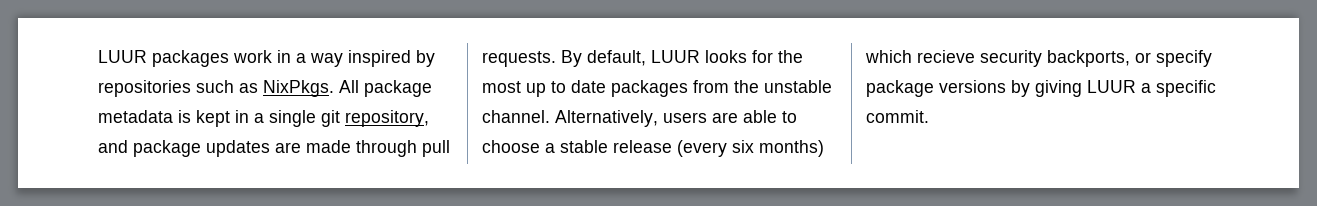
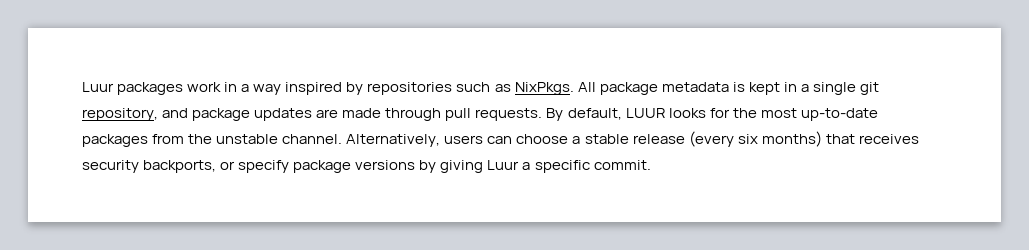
[98,50,147,63] LUUR -> [82,82,114,92] Luur
[526,80,606,97] up to date -> [800,108,878,121] up-to-date
[712,110,797,123] are able to -> [487,136,513,144] can
[865,50,975,63] which recieve -> [825,134,919,144] that receives
[1087,80,1136,93] LUUR -> [487,160,520,170] Luur

